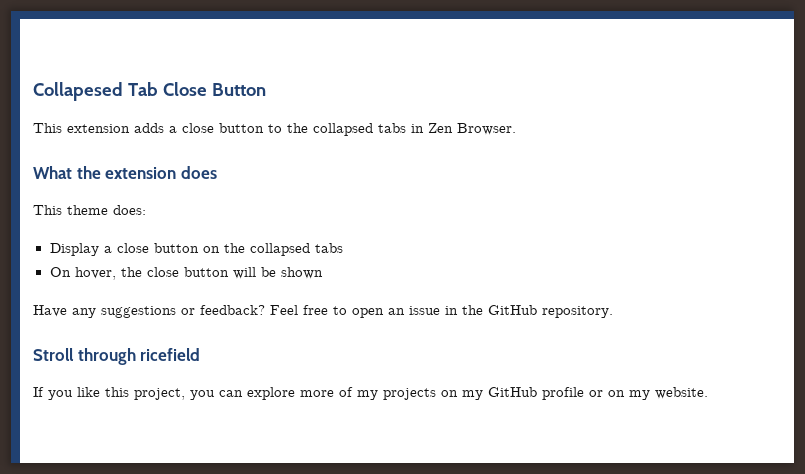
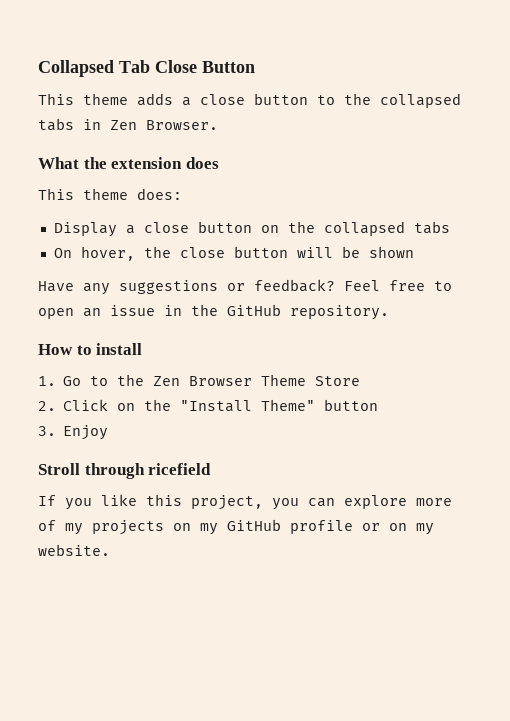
[33,82,123,101] Collapesed -> [38,60,114,77] Collapsed
[67,124,130,133] extension -> [83,93,128,105] theme
(613, 312) none -> [38,343,143,355] [38,374,361,386] [38,399,379,412] [38,425,109,440] // How to install // 1. Go to the Zen Browser Theme Store // 2. Click on the "Install Theme" button // 3. Enjoy

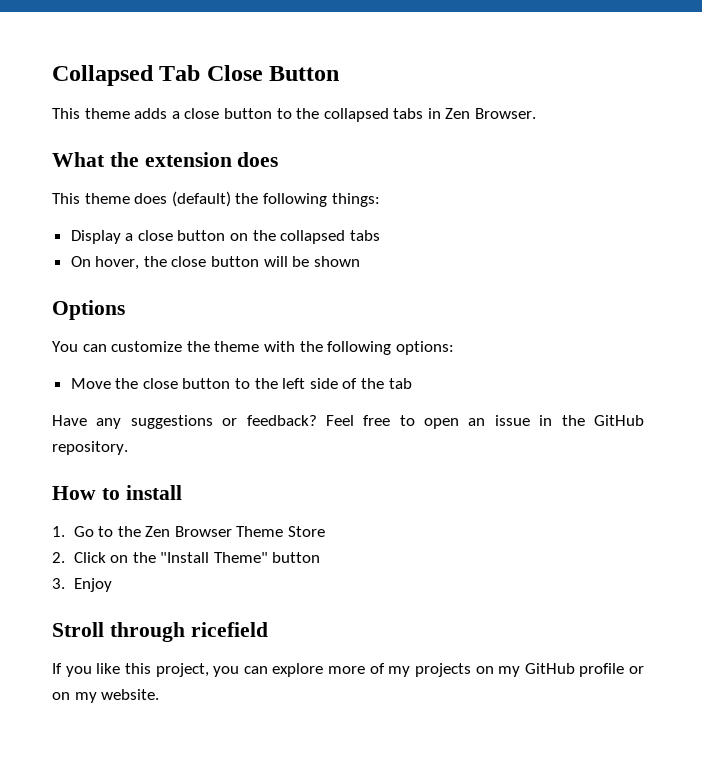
[137,188,182,200] does: -> [134,191,380,207] does (default) the following things:
(414, 252) none -> [52,300,125,320] [52,341,454,355] [70,378,412,389] // Options // You can customize the theme with the following options: // Move the close button to the left side of the tab

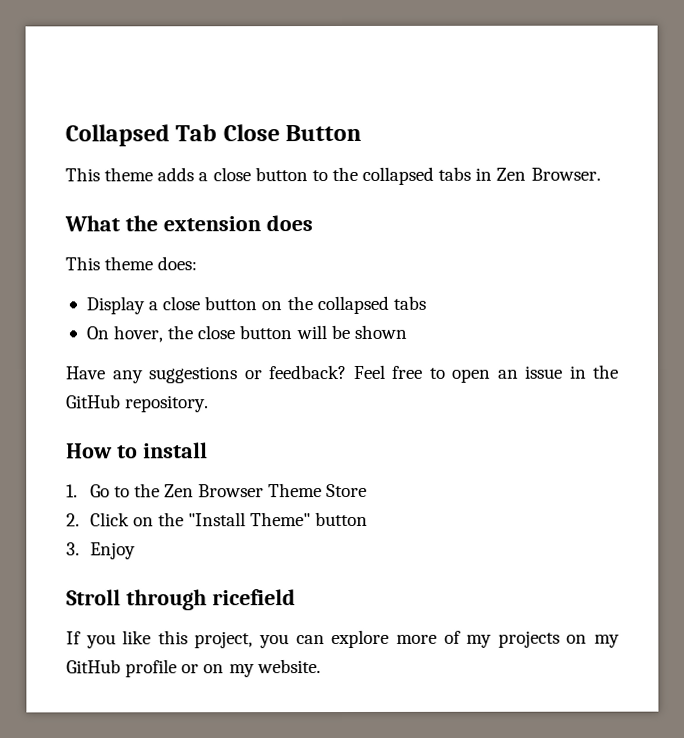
[134,191,380,207] does (default) the following things: -> [157,256,198,271] does:
[52,300,125,320] [52,341,454,355] [70,378,412,389] // Options // You can customize the theme with the following options: // Move the close button to the left side of the tab -> (407, 331) none

